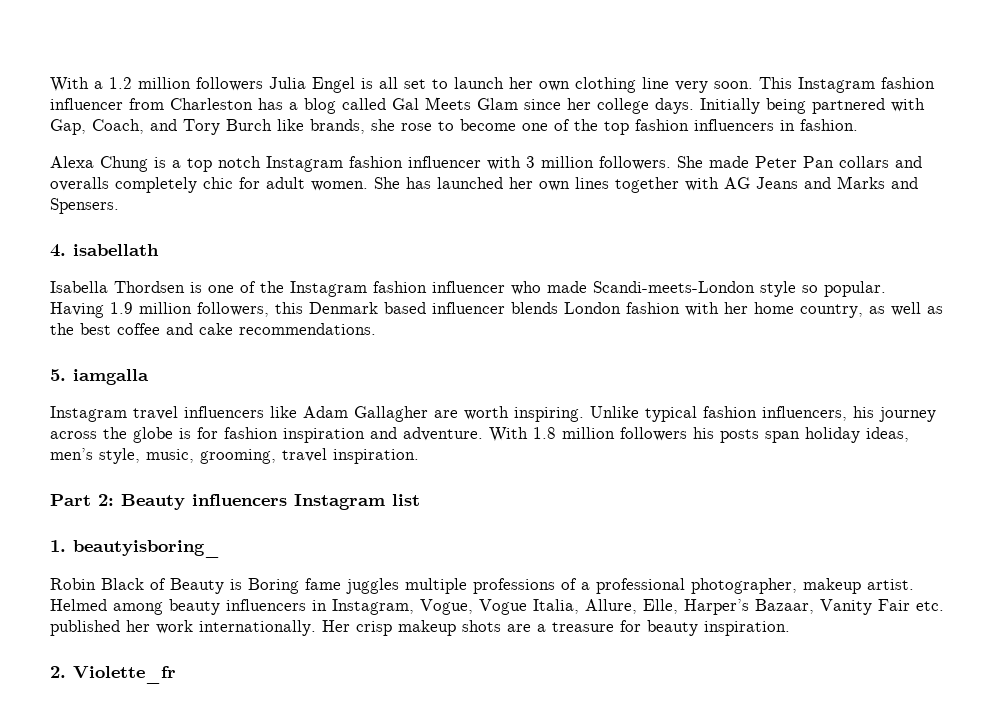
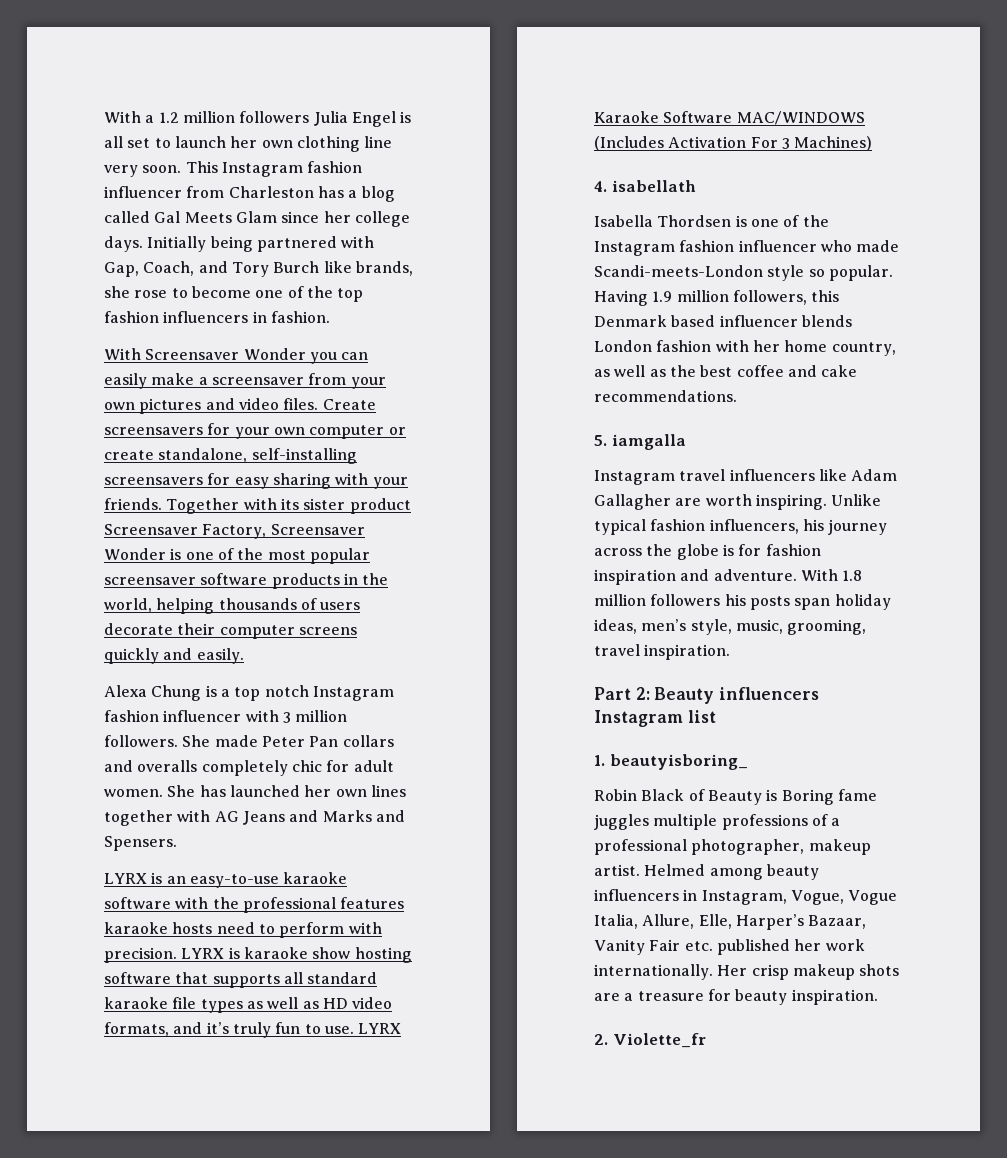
(858, 125) none -> [104,348,369,364] [104,373,386,389] [104,398,376,414] [104,423,406,439] [104,448,357,464] [104,473,408,489] [104,498,411,514] [104,524,365,539] [104,548,370,564] [104,573,389,589] [104,598,361,614] [104,623,357,639] [104,648,244,664] // With Screensaver Wonder you can easily make a screensaver from your own pictures and video files. Create screensavers for your own computer or create standalone, self-installing screensavers for easy sharing with your friends. Together with its sister product Screensaver Factory, Screensaver Wonder is one of the most popular screensaver software products in the world, helping thousands of users decorate their computer screens quickly and easily.
(119, 206) none -> [104,872,348,888] [104,897,405,913] [104,922,382,938] [104,947,412,963] [104,972,378,988] [104,997,393,1013] [104,1022,402,1038] [594,111,865,125] [594,136,873,151] // LYRX is an easy-to-use karaoke software with the professional features karaoke hosts need to perform with precision. LYRX is karaoke show hosting software that supports all standard karaoke file types as well as HD video formats, and it’s truly fun to use. LYRX Karaoke Software MAC/WINDOWS (Includes Activation For 3 Machines)

